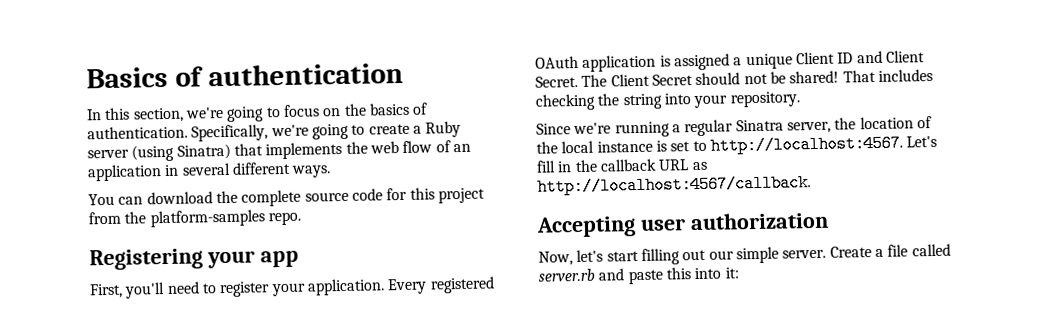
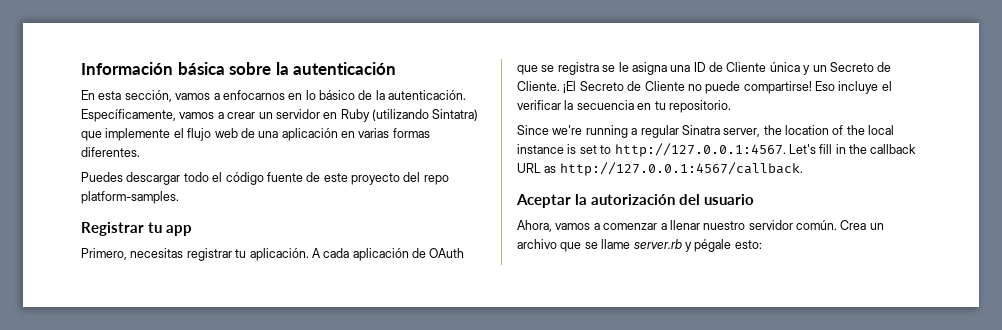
[86,61,404,89] [86,102,429,123] [87,120,462,142] [87,140,471,162] [87,161,332,182] [88,187,485,207] [88,209,301,228] [89,248,299,271] [89,276,495,299] [535,50,925,72] [535,68,933,88] [535,91,801,111] Basics of authentication // In this section, we're going to focus on the basics of authentication. Specifically, we're going to create a Ruby server (using Sinatra) that implements the web flow of an application in several different ways. // You can download the complete source code for this project from the platform-samples repo. // Registering your app // First, you'll need to register your application. Every registered OAuth application is assigned a unique Client ID and Client Secret. The Client Secret should not be shared! That includes checking the string into your repository. -> [81,62,397,75] [81,90,467,102] [81,109,479,122] [81,128,430,141] [81,147,140,157] [81,172,449,185] [81,191,179,204] [81,222,193,236] [81,248,465,261] [517,62,892,75] [517,81,892,94] [517,100,731,113] Información básica sobre la autenticación // En esta sección, vamos a enfocarnos en lo básico de la autenticación. Específicamente, vamos a crear un servidor en Ruby (utilizando Sintatra) que implemente el flujo web de una aplicación en varias formas diferentes. // Puedes descargar todo el código fuente de este proyecto del repo platform-samples. // Registrar tu app // Primero, necesitas registrar tu aplicación. A cada aplicación de OAuth que se registra se le asigna una ID de Cliente única y un Secreto de Cliente. ¡El Secreto de Cliente no puede compartirse! Eso incluye el verificar la secuencia en tu repositorio.
[709,134,903,155] http://localhost:4567. -> [614,143,786,157] http://127.0.0.1:4567.
[537,174,811,196] [536,211,829,238] [538,243,951,266] [538,267,739,285] http://localhost:4567/callback. // Accepting user authorization // Now, let's start filling out our simple server. Create a file called server.rb and paste this into it: -> [559,162,803,176] [516,194,755,208] [517,220,884,232] [517,239,762,252] http://127.0.0.1:4567/callback. // Aceptar la autorización del usuario // Ahora, vamos a comenzar a llenar nuestro servidor común. Crea un archivo que se llame server.rb y pégale esto:

